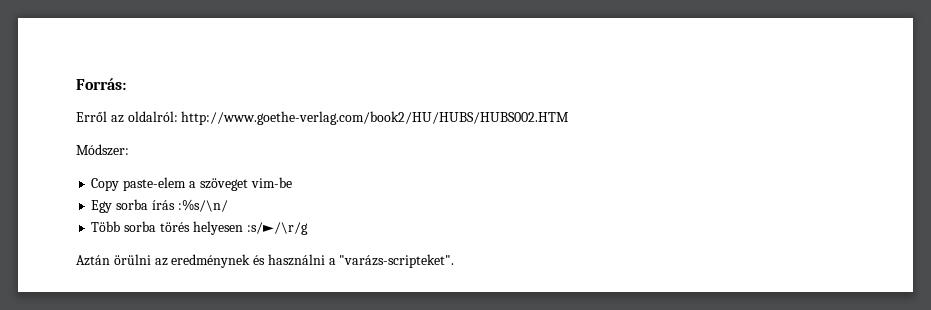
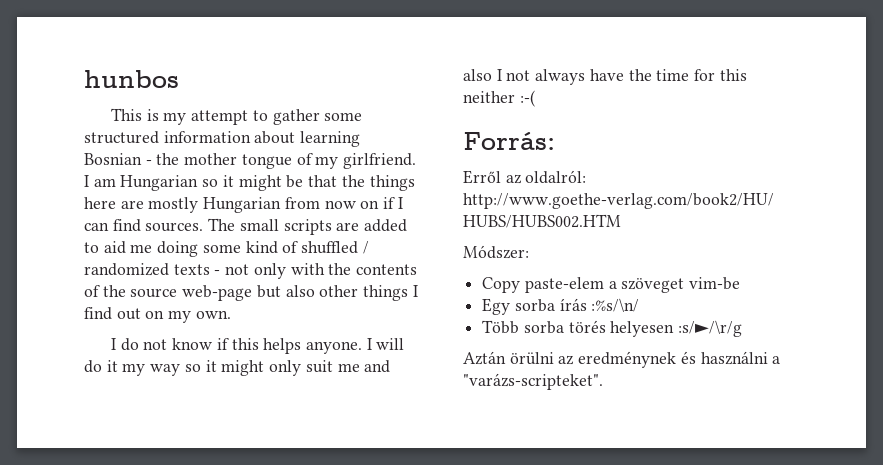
(76, 84) none -> [84,70,179,88] [110,108,363,125] [84,131,361,147] [84,153,417,169] [84,175,415,191] [84,197,403,213] [84,218,408,235] [84,241,369,257] [84,263,418,279] [84,285,418,301] [84,307,231,323] [110,338,405,354] [84,360,391,376] [463,69,747,85] [463,90,535,107] hunbos // This is my attempt to gather some structured information about learning Bosnian - the mother tongue of my girlfriend. I am Hungarian so it might be that the things here are mostly Hungarian from now on if I can find sources. The small scripts are added to aid me doing some kind of shuffled / randomized texts - not only with the contents of the source web-page but also other things I find out on my own. // I do not know if this helps anyone. I will do it my way so it might only suit me and also I not always have the time for this neither :-( //

